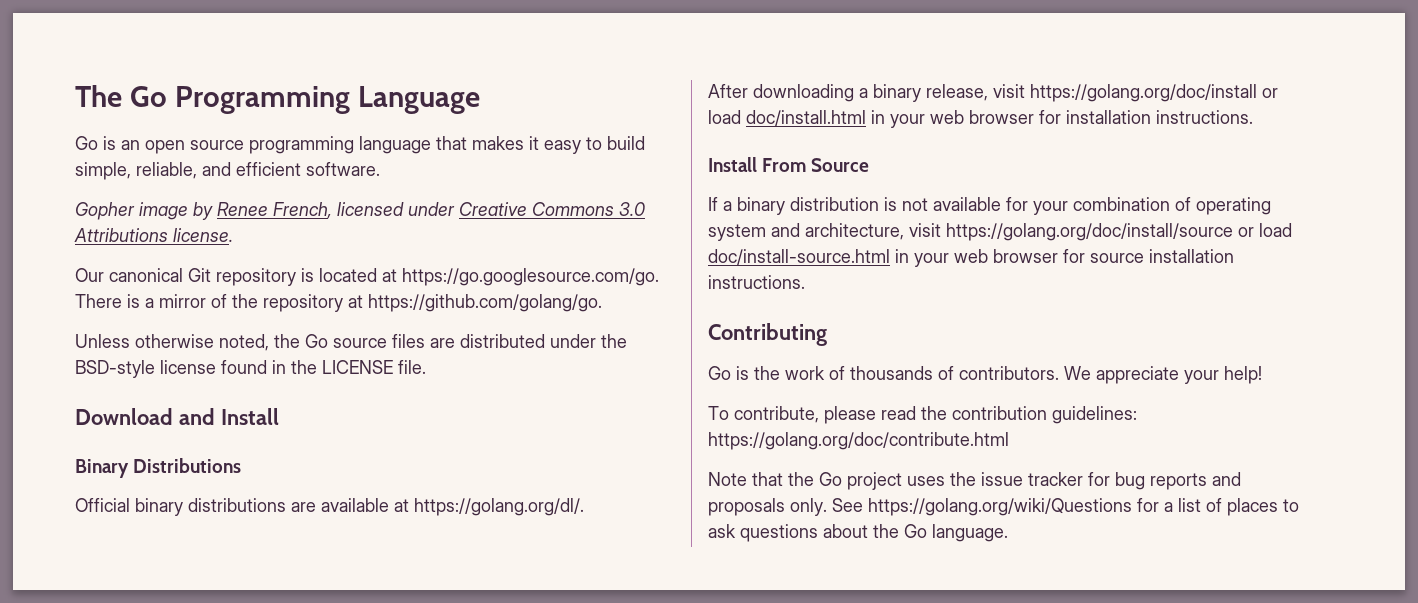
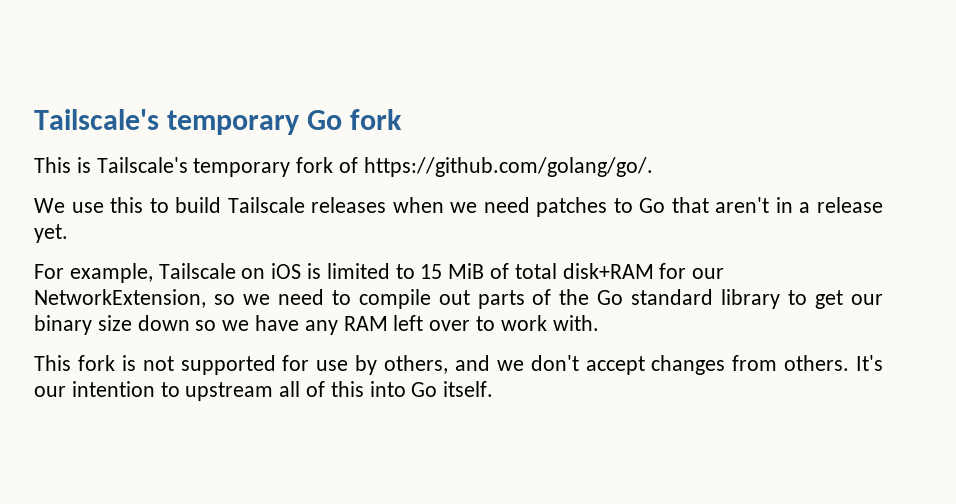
[75,85,480,114] [75,136,645,154] [75,162,380,180] [75,202,646,220] [74,228,233,242] [75,268,659,286] [75,294,602,312] [75,334,627,351] [75,360,426,378] [75,408,279,425] [75,458,242,478] [75,498,584,516] [708,84,1278,102] [708,110,1253,128] [708,157,870,172] [708,197,1271,215] [708,223,1292,241] [708,249,1234,267] [708,275,805,289] [708,323,827,346] [708,366,1262,384] [708,406,1137,424] [708,432,1009,450] [708,472,1241,490] [708,498,1299,516] [708,524,1008,542] The Go Programming Language // Go is an open source programming language that makes it easy to build simple, reliable, and efficient software. // Gopher image by Renee French, licensed under Creative Commons 3.0 Attributions license. // Our canonical Git repository is located at https://go.googlesource.com/go. There is a mirror of the repository at https://github.com/golang/go. // Unless otherwise noted, the Go source files are distributed under the BSD-style license found in the LICENSE file. // Download and Install // Binary Distributions // Official binary distributions are available at https://golang.org/dl/. // After downloading a binary release, visit https://golang.org/doc/install or load doc/install.html in your web browser for installation instructions. // Install From Source // If a binary distribution is not available for your combination of operating system and architecture, visit https://golang.org/doc/install/source or load doc/install-source.html in your web browser for source installation instructions. // Contributing // Go is the work of thousands of contributors. We appreciate your help! // To contribute, please read the contribution guidelines: https://golang.org/doc/contribute.html // Note that the Go project uses the issue tracker for bug reports and proposals only. See https://golang.org/wiki/Questions for a list of places to ask questions about the Go language. -> [34,109,403,135] [34,157,653,177] [34,197,883,217] [34,224,68,243] [34,263,725,283] [34,289,883,309] [34,315,599,335] [34,355,883,375] [34,381,494,401] Tailscale's temporary Go fork // This is Tailscale's temporary fork of https://github.com/golang/go/. // We use this to build Tailscale releases when we need patches to Go that aren't in a release yet. // For example, Tailscale on iOS is limited to 15 MiB of total disk+RAM for our NetworkExtension, so we need to compile out parts of the Go standard library to get our binary size down so we have any RAM left over to work with. // This fork is not supported for use by others, and we don't accept changes from others. It's our intention to upstream all of this into Go itself.

